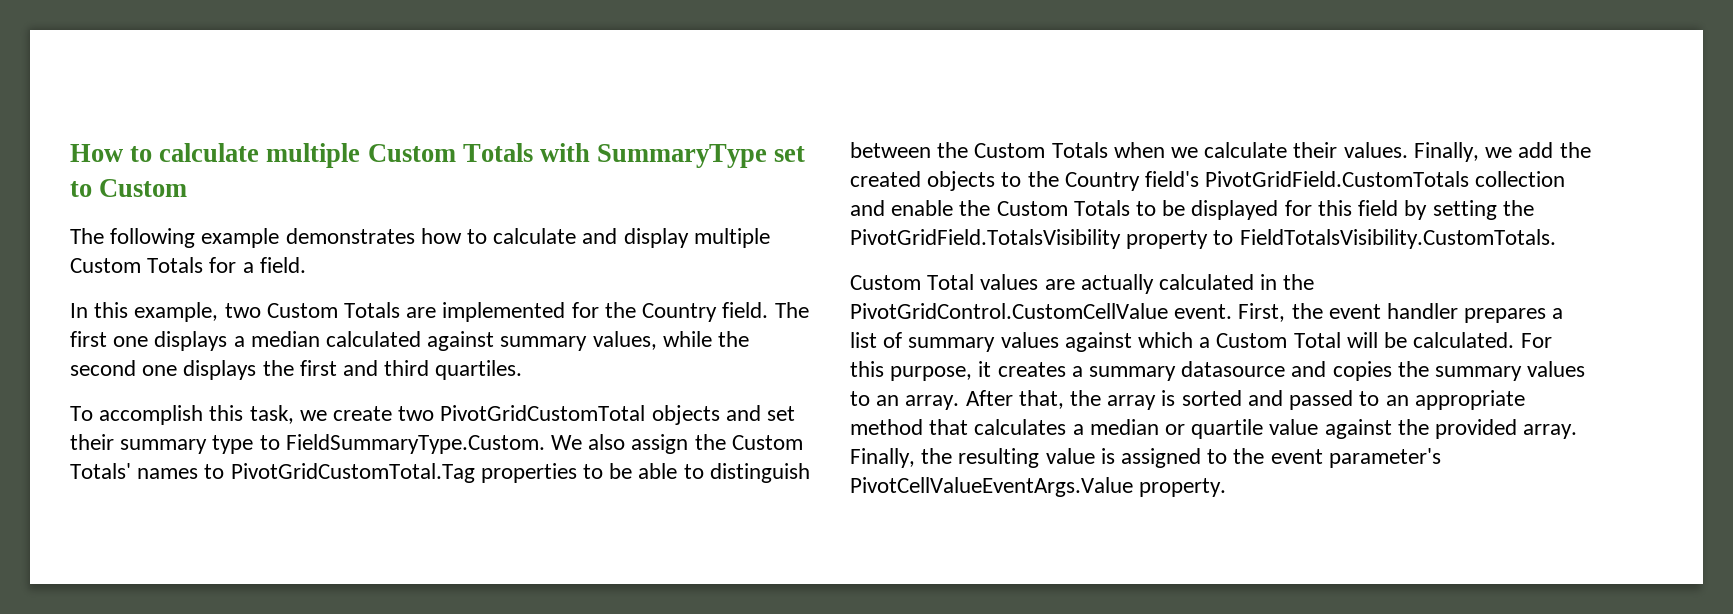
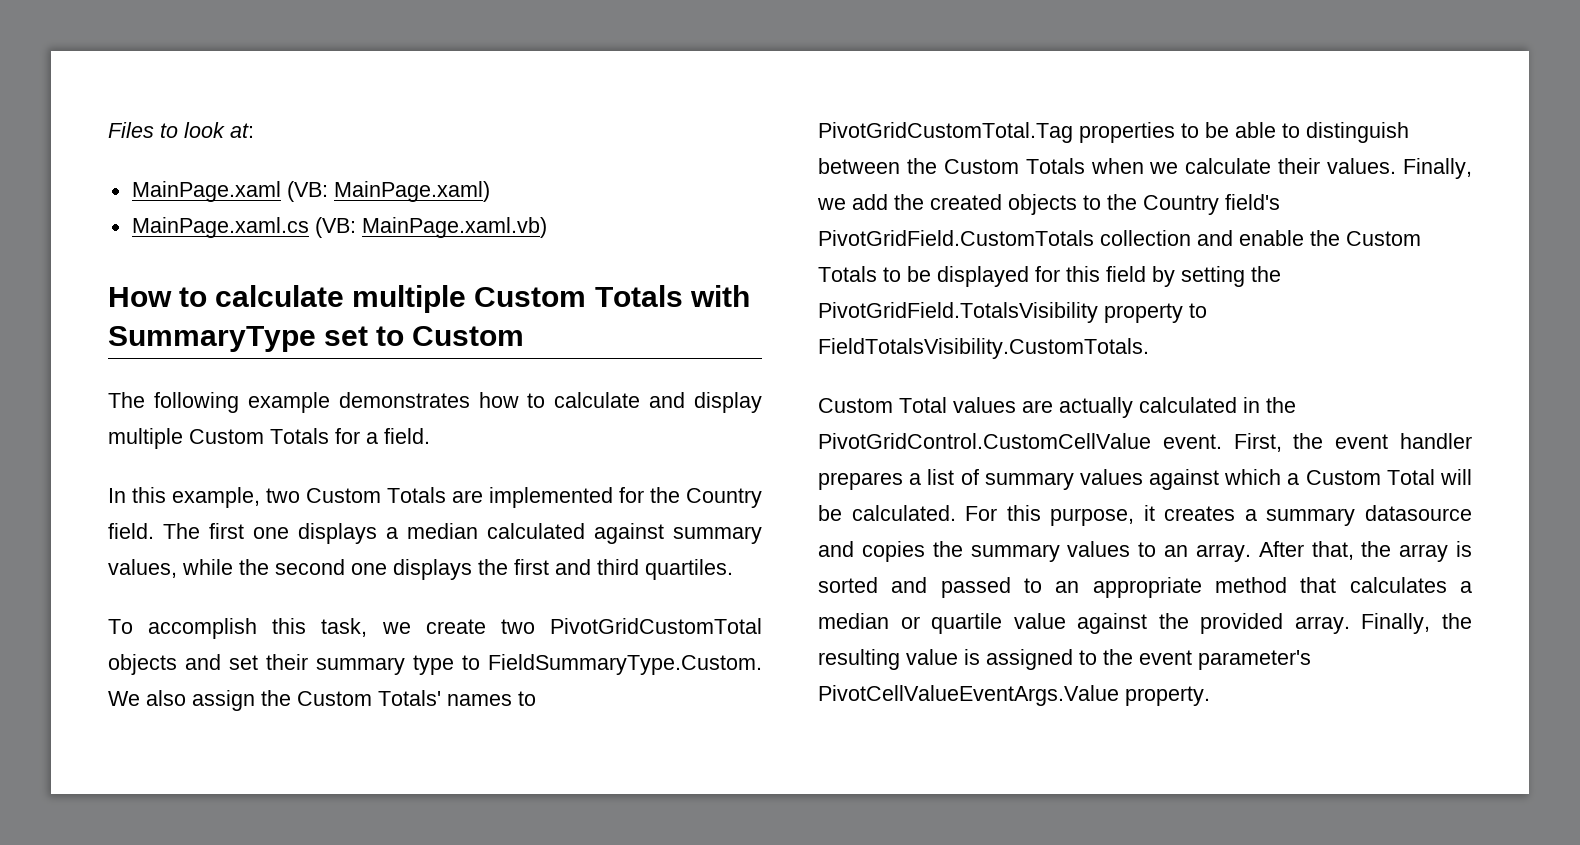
(70, 153) none -> [108,122,254,138] [131,181,490,202] [131,217,547,238] Files to look at: // MainPage.xaml (VB: MainPage.xaml) // MainPage.xaml.cs (VB: MainPage.xaml.vb) //

